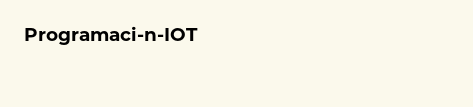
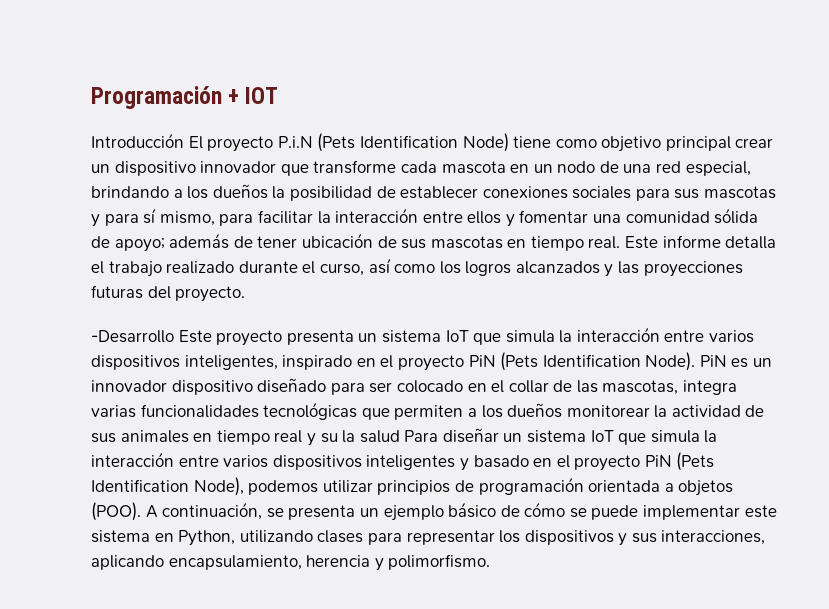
[24,26,198,45] Programaci-n-IOT -> [91,86,279,109] [91,133,774,152] [91,160,751,176] [91,184,777,201] [91,208,759,227] [91,233,777,252] [91,258,743,277] [91,285,246,302] [91,327,755,346] [91,352,773,371] [91,378,738,395] [91,402,765,420] [91,428,718,446] [91,452,715,471] [91,477,734,496] [91,502,777,521] [91,530,766,546] [91,554,491,571] Programación + IOT // Introducción El proyecto P.i.N (Pets Identification Node) tiene como objetivo principal crear un dispositivo innovador que transforme cada mascota en un nodo de una red especial, brindando a los dueños la posibilidad de establecer conexiones sociales para sus mascotas y para sí mismo, para facilitar la interacción entre ellos y fomentar una comunidad sólida de apoyo; además de tener ubicación de sus mascotas en tiempo real. Este informe detalla el trabajo realizado durante el curso, así como los logros alcanzados y las proyecciones futuras del proyecto. // -Desarrollo Este proyecto presenta un sistema IoT que simula la interacción entre varios dispositivos inteligentes, inspirado en el proyecto PiN (Pets Identification Node). PiN es un innovador dispositivo diseñado para ser colocado en el collar de las mascotas, integra varias funcionalidades tecnológicas que permiten a los dueños monitorear la actividad de sus animales en tiempo real y su la salud Para diseñar un sistema IoT que simula la interacción entre varios dispositivos inteligentes y basado en el proyecto PiN (Pets Identification Node), podemos utilizar principios de programación orientada a objetos (POO). A continuación, se presenta un ejemplo básico de cómo se puede implementar este sistema en Python, utilizando clases para representar los dispositivos y sus interacciones, aplicando encapsulamiento, herencia y polimorfismo.

